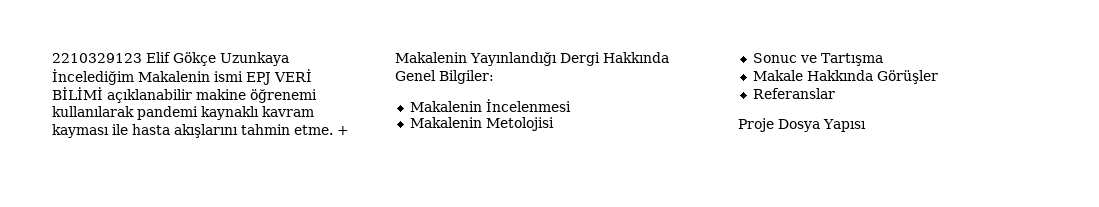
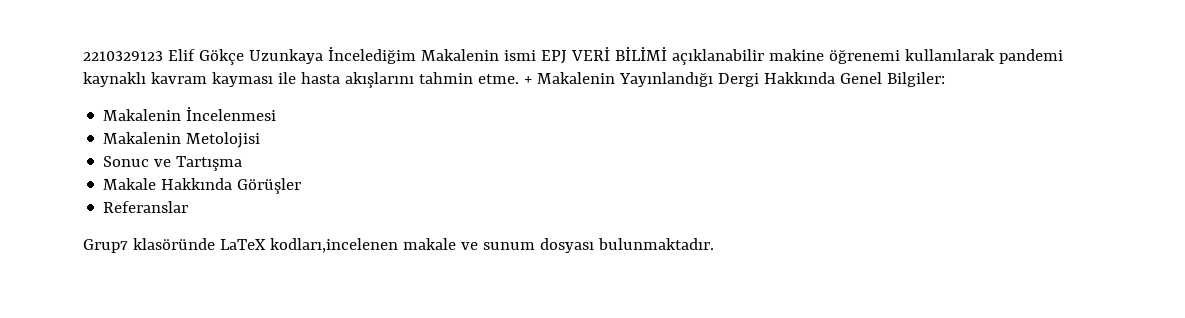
[738,118,866,132] Proje Dosya Yapısı -> [83,238,714,253] Grup7 klasöründe LaTeX kodları,incelenen makale ve sunum dosyası bulunmaktadır.

